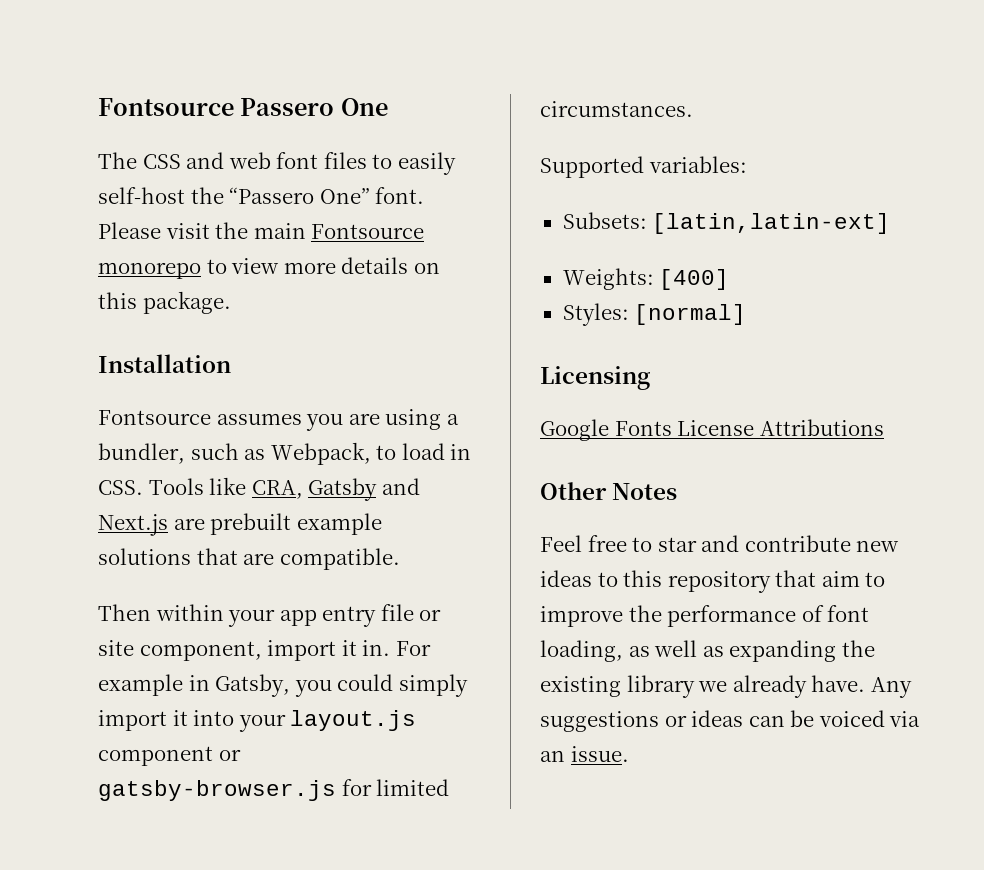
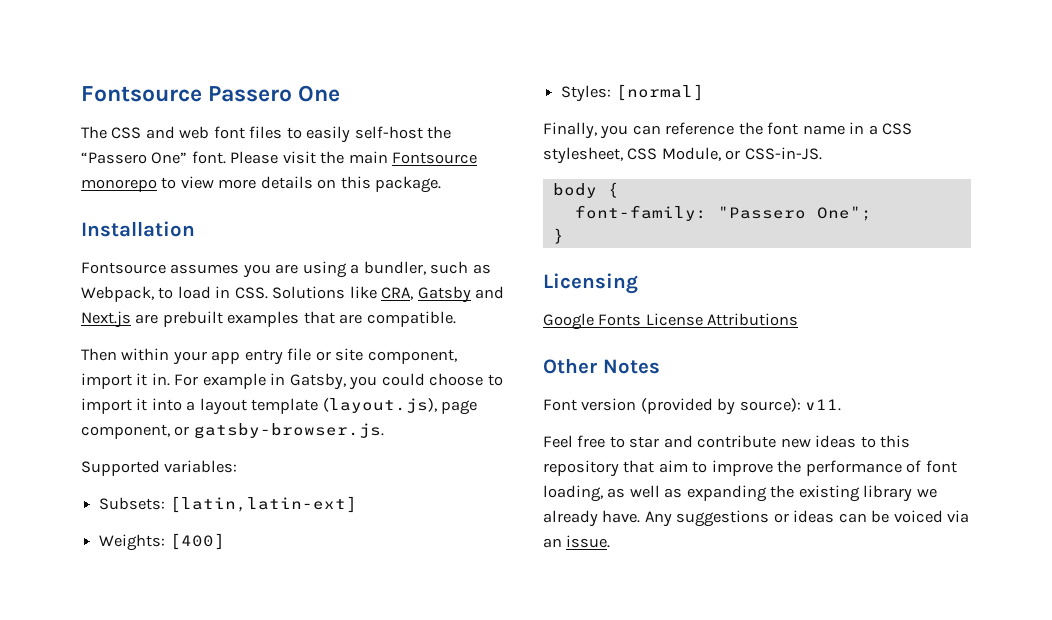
[148,478,204,495] Tools -> [272,286,346,299] Solutions
[296,513,382,535] [98,548,191,565] example solutions -> [227,311,300,327] examples
[398,674,468,697] simply -> [429,373,503,386] choose to
[238,710,417,732] [98,746,241,766] [98,779,450,801] [540,101,693,117] your layout.js component or gatsby-browser.js for limited circumstances. -> [186,398,478,415] [81,423,384,439] a layout template (layout.js), page component, or gatsby-browser.js.
(747, 314) none -> [543,122,913,139] [543,147,822,164] [552,182,619,198] [574,205,872,221] [552,228,564,244] // Finally, you can reference the font name in a CSS stylesheet, CSS Module, or CSS-in-JS. // body { // font-family: "Passero One"; // }
(678, 491) none -> [543,398,842,415] // Font version (provided by source): v11.

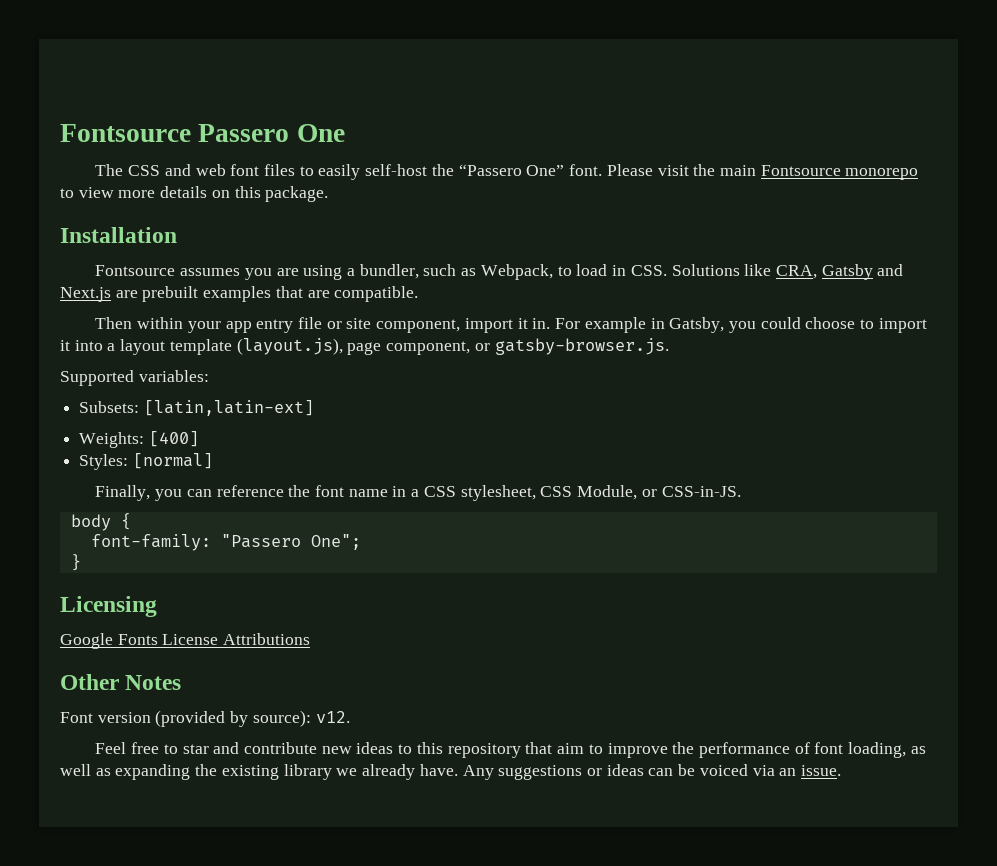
[805,399,842,411] v11. -> [315,711,350,723] v12.

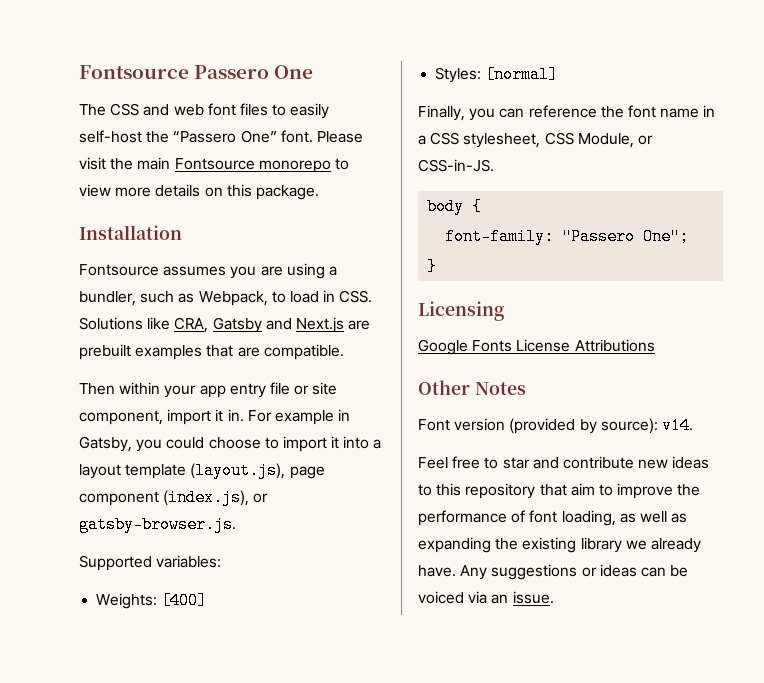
[386,341,471,355] component, -> [79,489,250,506] component (index.js),
[79,400,314,416] // Subsets: [latin,latin-ext] -> (222, 561) none
[315,711,350,723] v12. -> [661,417,693,434] v14.

